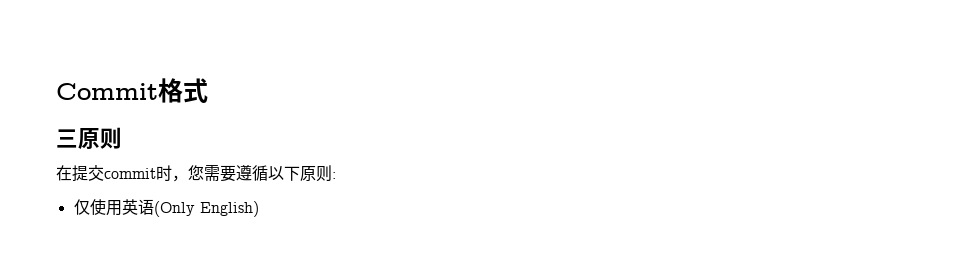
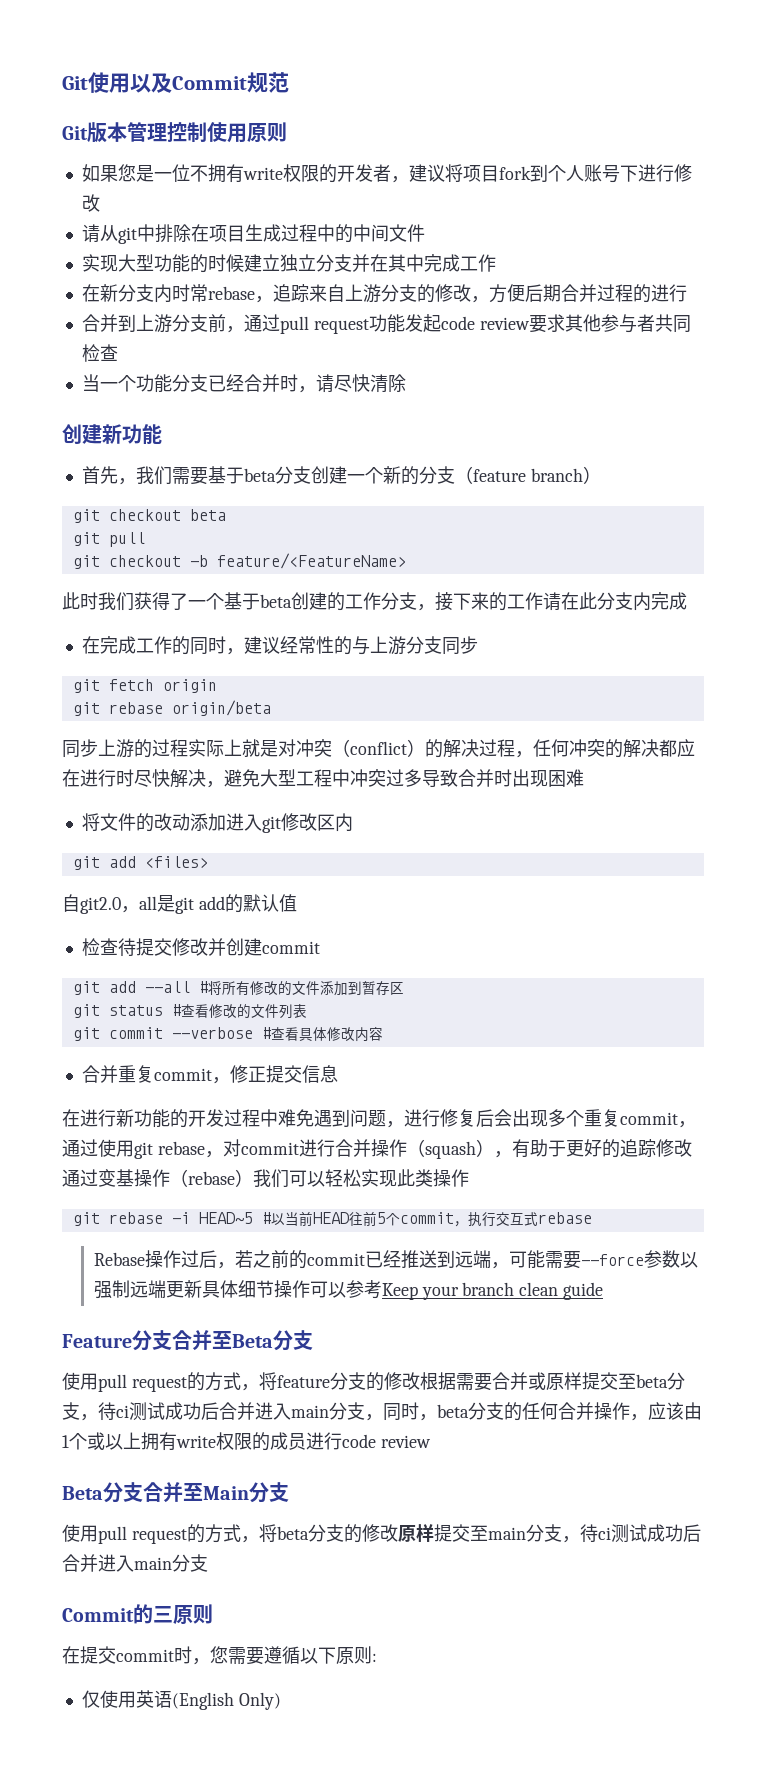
[56,78,208,103] Commit格式 // -> [62,72,289,93] [62,122,287,143] [81,164,692,183] [81,194,100,212] [81,224,425,244] [81,254,496,273] [81,284,687,303] [81,314,691,334] [81,344,118,362] [81,374,406,393] [62,424,162,444] [81,466,601,485] [72,509,226,523] [72,532,145,547] [72,553,406,569] [62,592,687,611] [81,636,478,655] [72,679,217,693] [72,700,271,716] [62,739,695,758] [62,769,584,788] [81,813,353,833] [72,856,208,870] [62,894,297,914] [81,938,320,957] [72,981,404,996] [72,1004,307,1019] [72,1026,383,1042] [81,1065,338,1084] [62,1109,696,1128] [62,1139,692,1159] [62,1169,469,1188] [72,1211,592,1227] [93,1250,698,1269] [93,1280,604,1300] [62,1330,313,1351] [62,1372,685,1392] [62,1402,702,1421] [62,1432,431,1451] [62,1482,289,1503] [62,1524,701,1544] [62,1554,208,1572] [62,1604,153,1624] Git使用以及Commit规范 // Git版本管理控制使用原则 // 如果您是一位不拥有write权限的开发者，建议将项目fork到个人账号下进行修改 // 请从git中排除在项目生成过程中的中间文件 // 实现大型功能的时候建立独立分支并在其中完成工作 // 在新分支内时常rebase，追踪来自上游分支的修改，方便后期合并过程的进行 // 合并到上游分支前，通过pull request功能发起code review要求其他参与者共同检查 // 当一个功能分支已经合并时，请尽快清除 // 创建新功能 // 首先，我们需要基于beta分支创建一个新的分支（feature branch） // git checkout beta // git pull // git checkout -b feature/<FeatureName> // 此时我们获得了一个基于beta创建的工作分支，接下来的工作请在此分支内完成 // 在完成工作的同时，建议经常性的与上游分支同步 // git fetch origin // git rebase origin/beta // 同步上游的过程实际上就是对冲突（conflict）的解决过程，任何冲突的解决都应在进行时尽快解决，避免大型工程中冲突过多导致合并时出现困难 // 将文件的改动添加进入git修改区内 // git add <files> // 自git2.0，all是git add的默认值 // 检查待提交修改并创建commit // git add --all #将所有修改的文件添加到暂存区 // git status #查看修改的文件列表 // git commit --verbose #查看具体修改内容 // 合并重复commit，修正提交信息 // 在进行新功能的开发过程中难免遇到问题，进行修复后会出现多个重复commit，通过使用git rebase，对commit进行合并操作（squash），有助于更好的追踪修改通过变基操作（rebase）我们可以轻松实现此类操作 // git rebase -i HEAD~5 #以当前HEAD往前5个commit，执行交互式rebase // Rebase操作过后，若之前的commit已经推送到远端，可能需要--force参数以强制远端更新具体细节操作可以参考Keep your branch clean guide // Feature分支合并至Beta分支 // 使用pull request的方式，将feature分支的修改根据需要合并或原样提交至beta分支，待ci测试成功后合并进入main分支，同时，beta分支的任何合并操作，应该由1个或以上拥有write权限的成员进行code review // Beta分支合并至Main分支 // 使用pull request的方式，将beta分支的修改原样提交至main分支，待ci测试成功后合并进入main分支 // Commit的
[153,201,259,217] (Only English) -> [171,1692,281,1710] (English Only)

